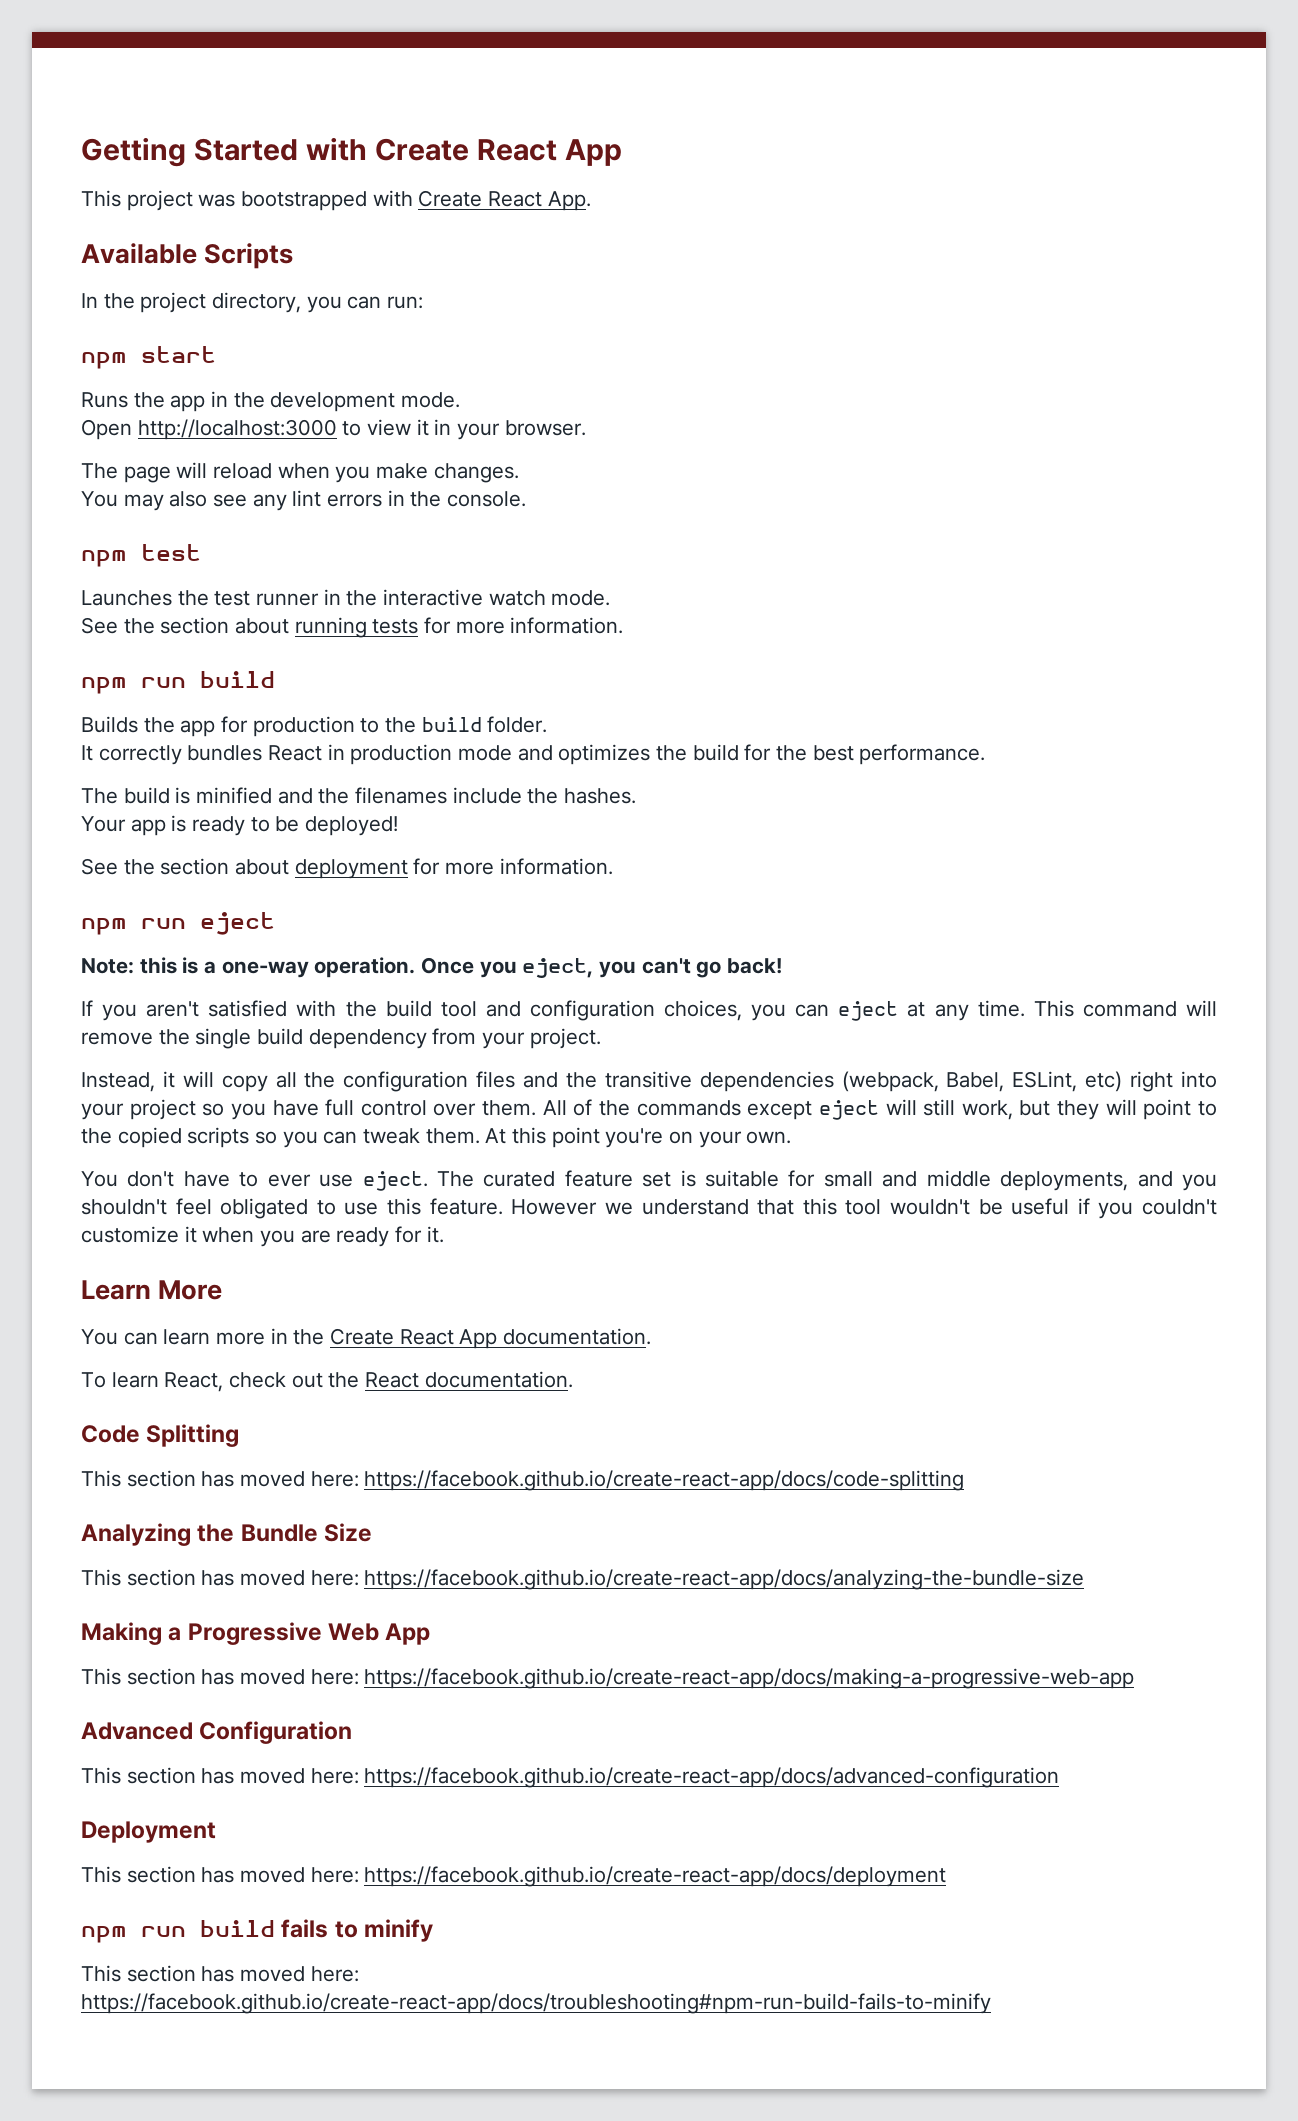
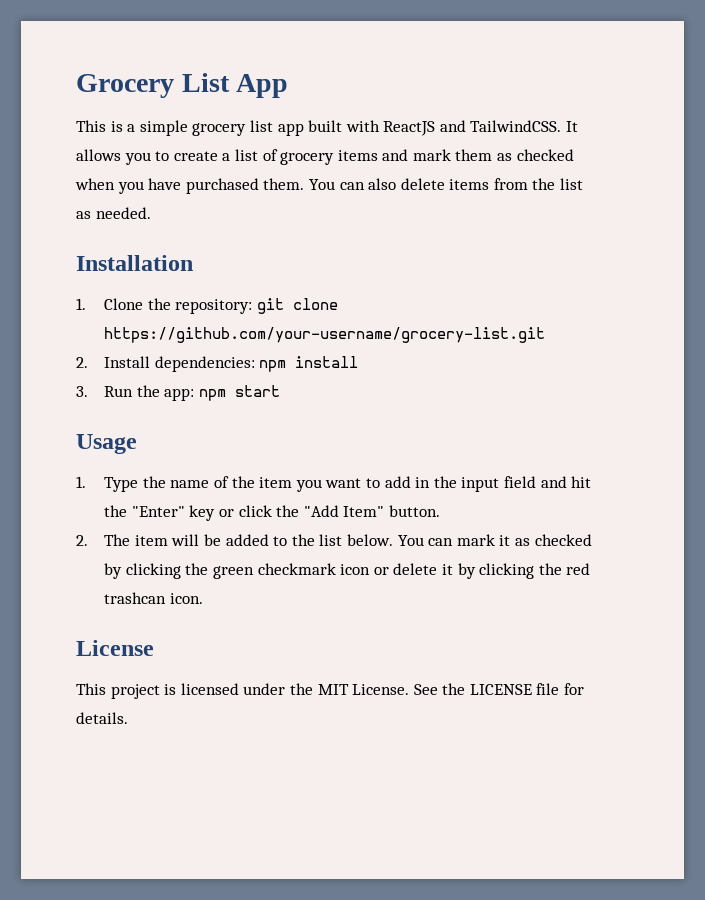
[81,137,622,167] [81,190,591,211] [81,243,294,269] [81,292,424,313] [81,346,216,369] [81,391,461,412] [81,419,586,440] [81,462,519,483] [81,490,527,511] [81,544,201,567] [81,589,611,606] [81,617,624,638] [81,671,275,694] [81,716,548,737] [81,744,986,765] [81,787,637,804] [81,815,399,836] [81,858,613,879] [81,912,275,935] [81,957,783,978] [81,1000,1217,1021] [81,1028,601,1049] [81,1071,1217,1092] [81,1099,1217,1120] [81,1127,792,1148] [81,1170,1218,1191] [81,1198,1217,1219] [81,1226,444,1247] [81,1280,223,1300] [81,1328,652,1349] [81,1371,573,1392] [81,1424,240,1447] [81,1470,965,1491] [81,1523,373,1546] [81,1569,1085,1590] [81,1622,431,1645] [81,1668,1135,1689] [81,1721,353,1744] [81,1767,1060,1788] [81,1821,216,1843] [81,1866,947,1887] [81,1919,434,1943] [81,1965,359,1982] [81,1993,991,2014] Getting Started with Create React App // This project was bootstrapped with Create React App. // Available Scripts // In the project directory, you can run: // npm start // Runs the app in the development mode. // Open http://localhost:3000 to view it in your browser. // The page will reload when you make changes. // You may also see any lint errors in the console. // npm test // Launches the test runner in the interactive watch mode. // See the section about running tests for more information. // npm run build // Builds the app for production to the build folder. // It correctly bundles React in production mode and optimizes the build for the best performance. // The build is minified and the filenames include the hashes. // Your app is ready to be deployed! // See the section about deployment for more information. // npm run eject // Note: this is a one-way operation. Once you eject, you can't go back! // If you aren't satisfied with the build tool and configuration choices, you can eject at any time. This command will remove the single build dependency from your project. // Instead, it will copy all the configuration files and the transitive dependencies (webpack, Babel, ESLint, etc) right into your project so you have full control over them. All of the commands except eject will still work, but they will point to the copied scripts so you can tweak them. At this point you're on your own. // You don't have to ever use eject. The curated feature set is suitable for small and middle deployments, and you shouldn't feel obligated to use this feature. However we understand that this tool wouldn't be useful if you couldn't customize it when you are ready for it. // Learn More // You can learn more in the Create React App documentation. // To learn React, check out the React documentation. // Code Splitting // This section has moved here: https://facebook.github.io/create-react-app/docs/code-splitting // Analyzing the Bundle Size // This section has moved here: https://facebook.github.io/create-react-app/docs/analyzing-the-bundle-size // Making a Progressive Web App // This section has moved here: https://facebook.github.io/create-react-app/docs/making-a-progressive-web-app // Advanced Configuration // This section has moved here: https://facebook.github.io/create-react-app/docs/advanced-configuration // Deployment // This section has moved here: https://facebook.github.io/create-react-app/docs/deployment // npm run build fails to minify // This section has moved here: https://facebook.github.io/create-react-app/docs/troubleshooting#npm-run-build-fails-to-minify -> [76,73,289,98] [76,120,579,136] [76,149,574,165] [75,178,584,194] [76,207,151,219] [76,255,193,271] [76,298,339,314] [104,327,546,343] [76,356,359,372] [76,385,281,401] [76,434,137,454] [76,476,592,492] [104,505,440,521] [76,534,592,546] [104,563,591,579] [104,592,203,604] [76,640,154,656] [76,683,585,699] [76,712,128,724] Grocery List App // This is a simple grocery list app built with ReactJS and TailwindCSS. It allows you to create a list of grocery items and mark them as checked when you have purchased them. You can also delete items from the list as needed. // Installation // 1. Clone the repository: git clone https://github.com/your-username/grocery-list.git // 2. Install dependencies: npm install // 3. Run the app: npm start // Usage // 1. Type the name of the item you want to add in the input field and hit the "Enter" key or click the "Add Item" button. // 2. The item will be added to the list below. You can mark it as checked by clicking the green checkmark icon or delete it by clicking the red trashcan icon. // License // This project is licensed under the MIT License. See the LICENSE file for details.

